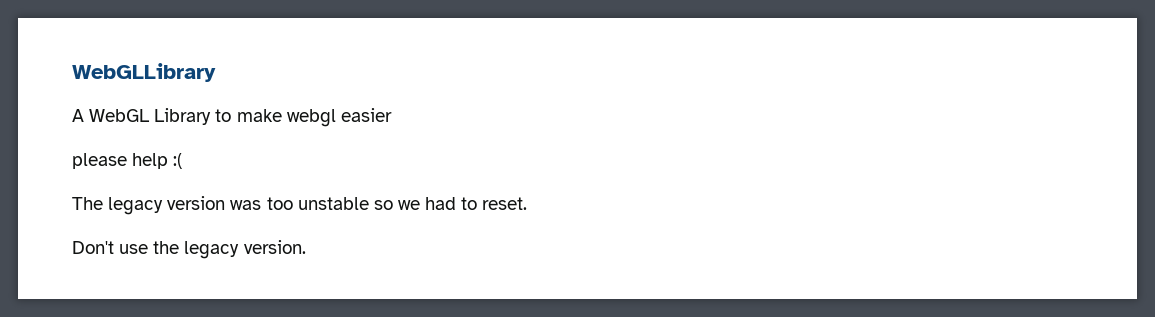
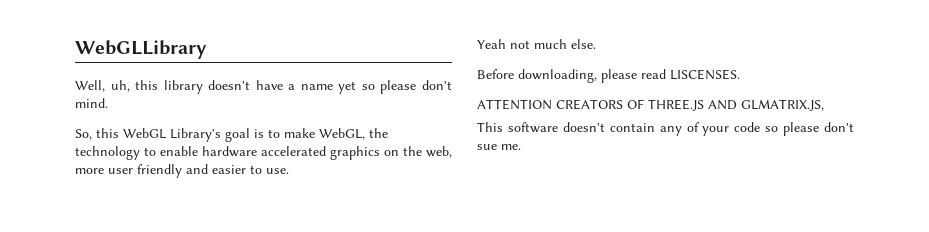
[72,108,392,127] [72,153,184,169] [72,196,528,215] [72,240,306,259] A WebGL Library to make webgl easier // please help :( // The legacy version was too unstable so we had to reset. // Don't use the legacy version. -> [75,80,452,94] [75,98,108,108] [75,128,388,142] [75,146,452,160] [75,164,289,178] [477,39,596,49] [477,69,740,83] [477,99,824,111] [477,122,854,136] [477,144,521,150] Well, uh, this library doesn't have a name yet so please don't mind. // So, this WebGL Library's goal is to make WebGL, the technology to enable hardware accelerated graphics on the web, more user friendly and easier to use. // Yeah not much else. // Before downloading, please read LISCENSES. // ATTENTION CREATORS OF THREE.JS AND GLMATRIX.JS, // This software doesn't contain any of your code so please don't sue me.

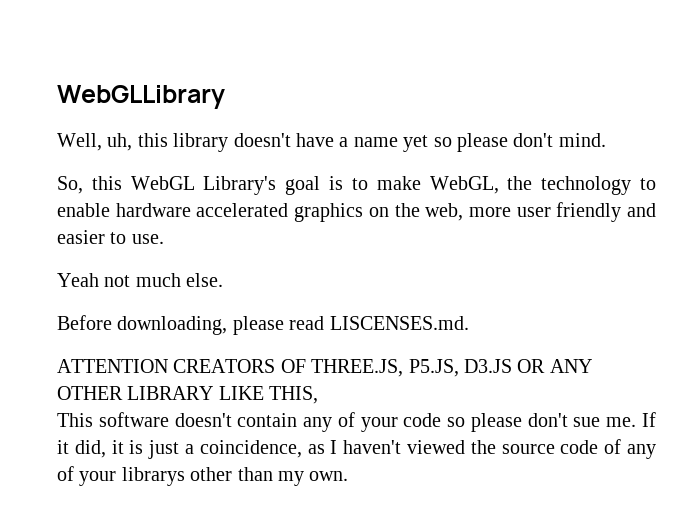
[670,69,740,80] LISCENSES. -> [329,316,469,330] LISCENSES.md.
[648,99,824,111] THREE.JS AND GLMATRIX.JS, -> [311,359,592,377] [57,386,319,404] THREE.JS, P5.JS, D3.JS OR ANY OTHER LIBRARY LIKE THIS,
(521, 147) none -> [641,412,656,427] [57,439,656,459] [57,466,349,486] If it did, it is just a coincidence, as I haven't viewed the source code of any of your librarys other than my own.

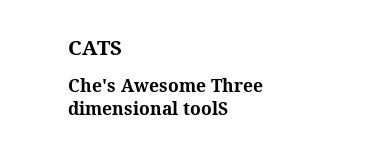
[57,85,225,109] [57,133,606,152] [57,176,656,195] [57,202,656,222] [57,230,164,244] [57,273,224,287] [57,315,469,335] [57,359,592,377] [57,386,319,404] [57,412,656,432] [57,439,656,459] [57,466,349,486] WebGLLibrary // Well, uh, this library doesn't have a name yet so please don't mind. // So, this WebGL Library's goal is to make WebGL, the technology to enable hardware accelerated graphics on the web, more user friendly and easier to use. // Yeah not much else. // Before downloading, please read LISCENSES.md. // ATTENTION CREATORS OF THREE.JS, P5.JS, D3.JS OR ANY OTHER LIBRARY LIKE THIS, // This software doesn't contain any of your code so please don't sue me. If it did, it is just a coincidence, as I haven't viewed the source code of any of your librarys other than my own. -> [68,41,122,55] [68,78,263,92] [68,101,228,115] CATS // Che's Awesome Three dimensional toolS

